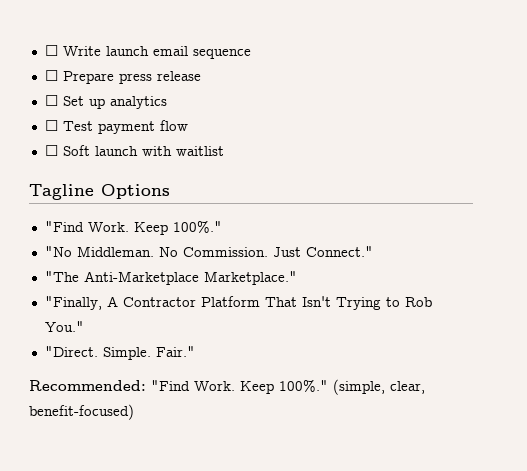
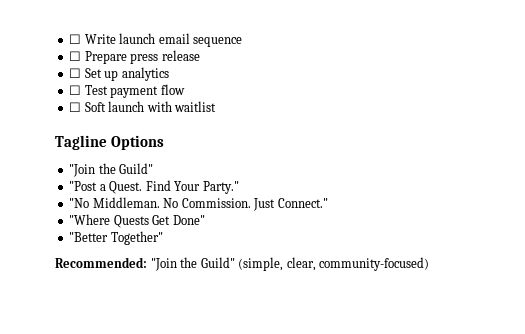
[44,220,222,235] "Find Work. Keep 100%." -> [69,163,154,177] [69,180,239,194] "Join the Guild" // "Post a Quest. Find Your Party."
[44,271,297,285] [44,296,432,310] [44,321,84,332] [44,346,195,360] [29,379,328,394] "The Anti-Marketplace Marketplace." // "Finally, A Contractor Platform That Isn't Trying to Rob You." // "Direct. Simple. Fair." // Recommended: "Find Work. Keep 100%." -> [69,214,205,228] [69,231,163,245] [55,257,235,271] "Where Quests Get Done" // "Better Together" // Recommended: "Join the Guild"
[29,404,134,420] benefit-focused) -> [319,257,430,271] community-focused)

